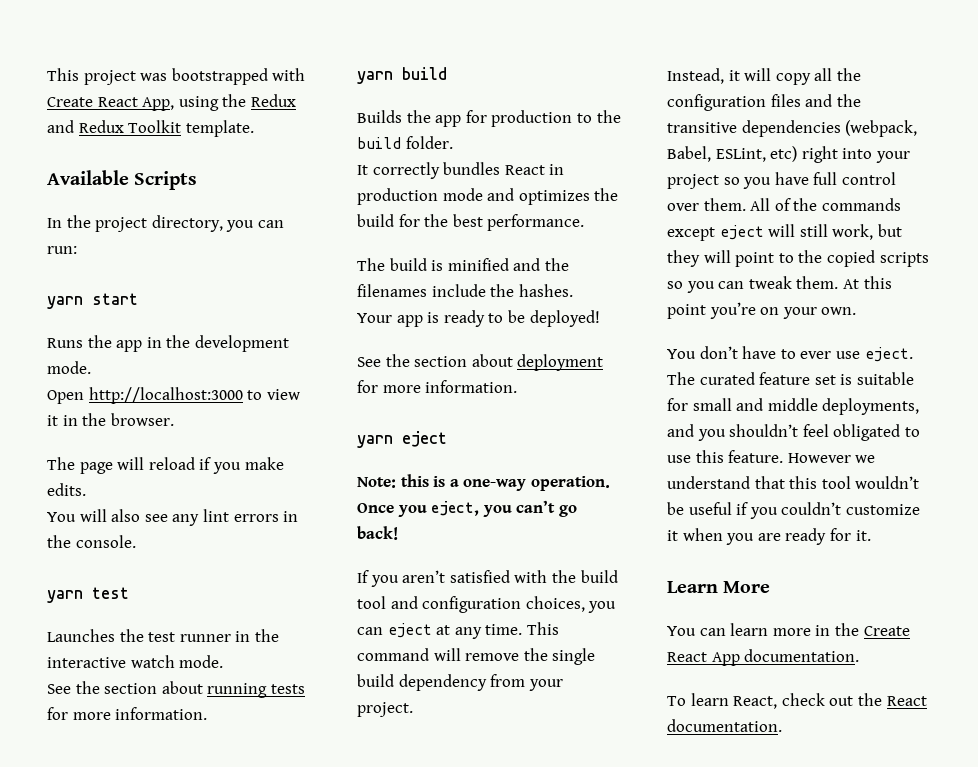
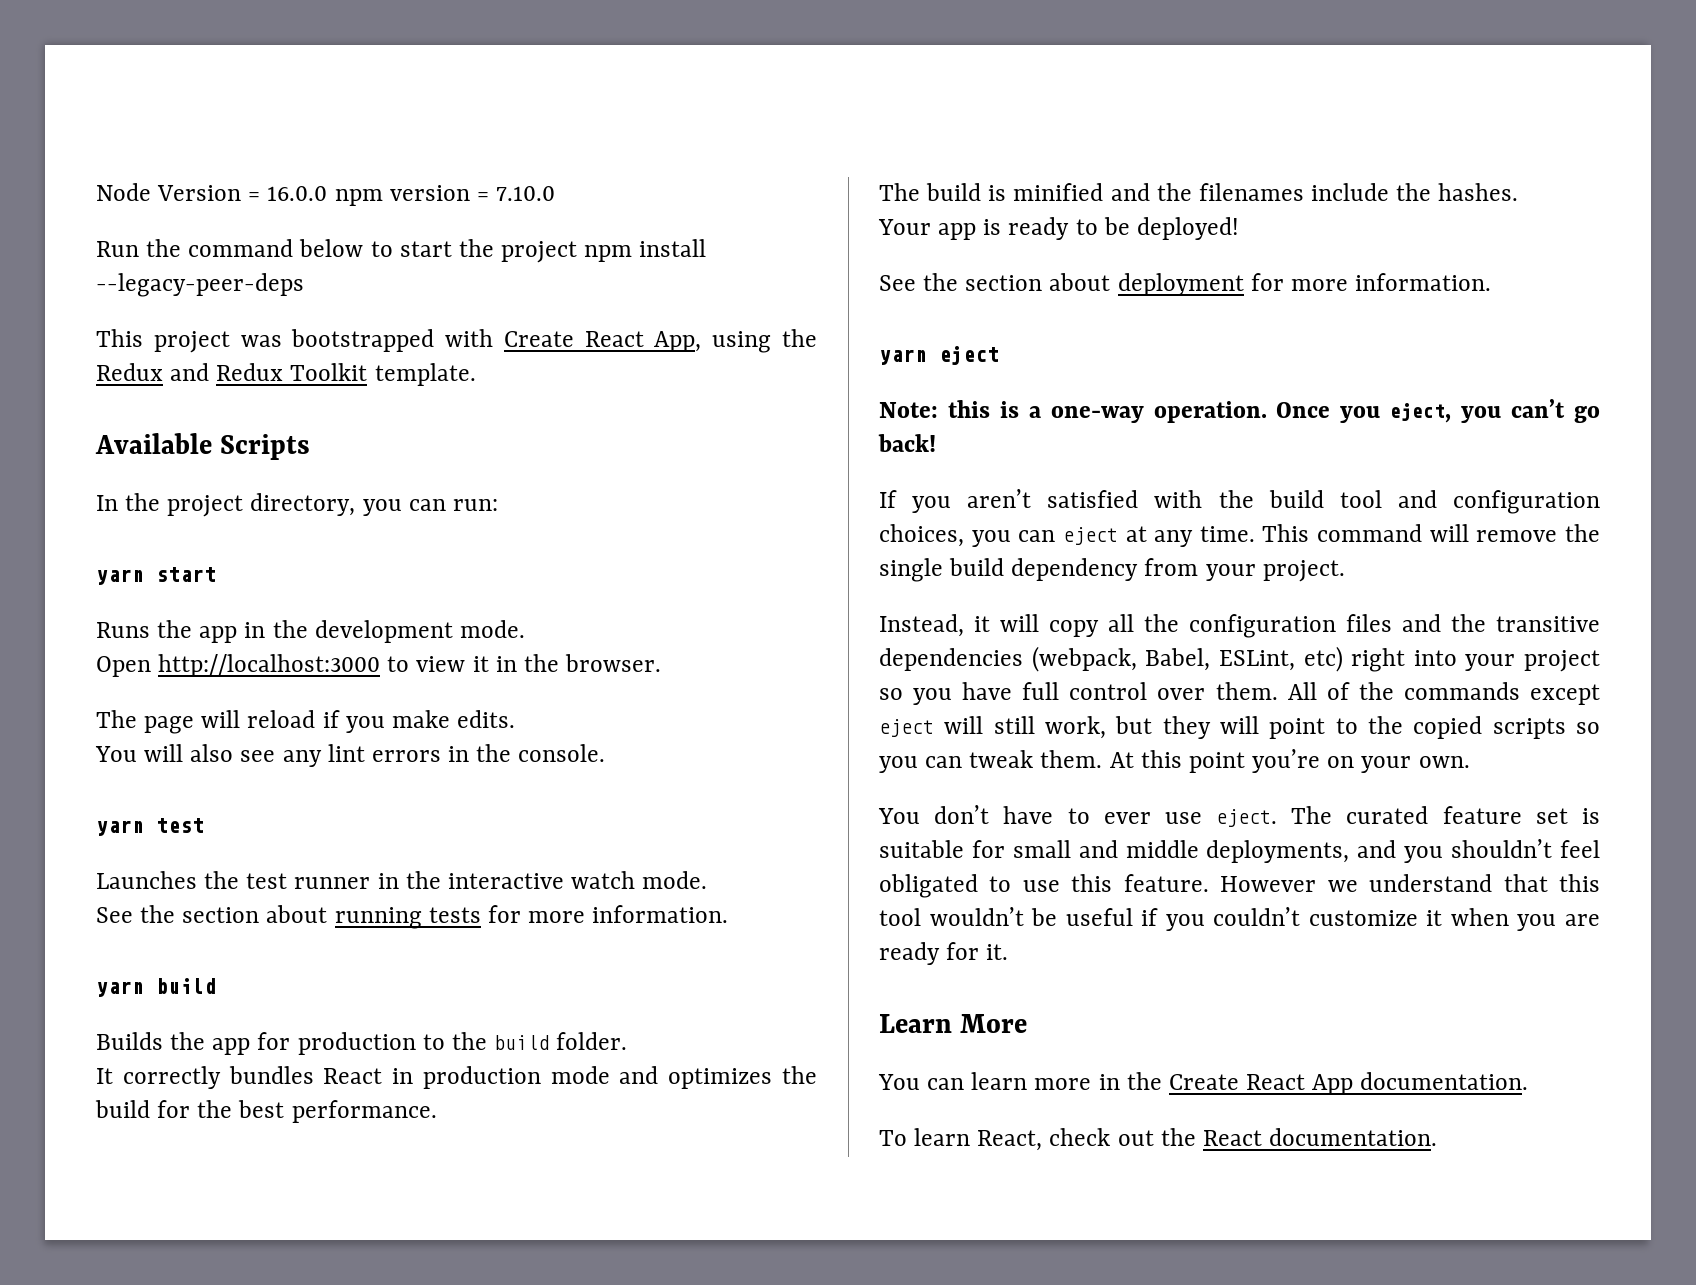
(47, 74) none -> [96,183,556,206] [96,239,707,263] [96,273,304,297] Node Version = 16.0.0 npm version = 7.10.0 // Run the command below to start the project npm install --legacy-peer-deps //

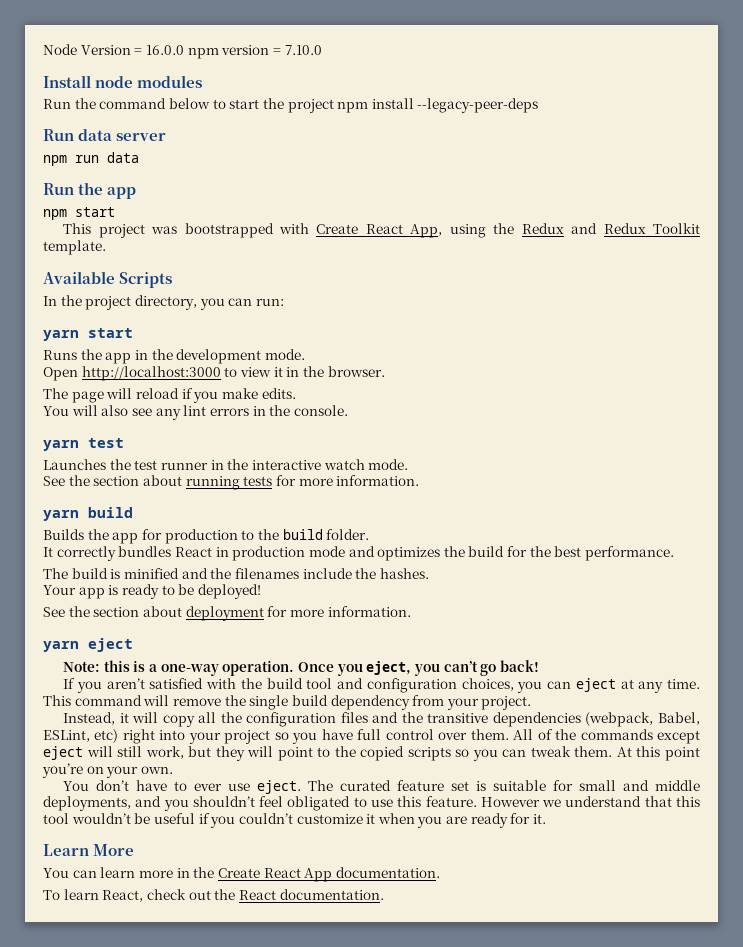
(556, 193) none -> [43,75,203,88] // Install node modules
(304, 285) none -> [43,129,167,141] [43,152,139,166] [43,182,137,199] [43,207,115,220] // Run data server // npm run data // Run the app // npm start

